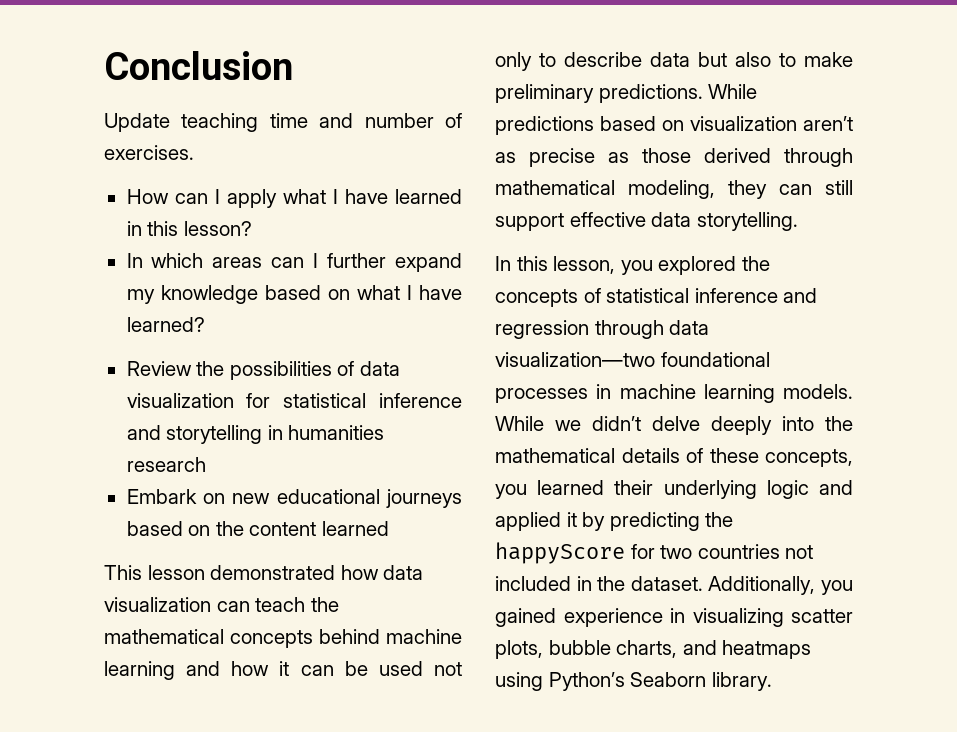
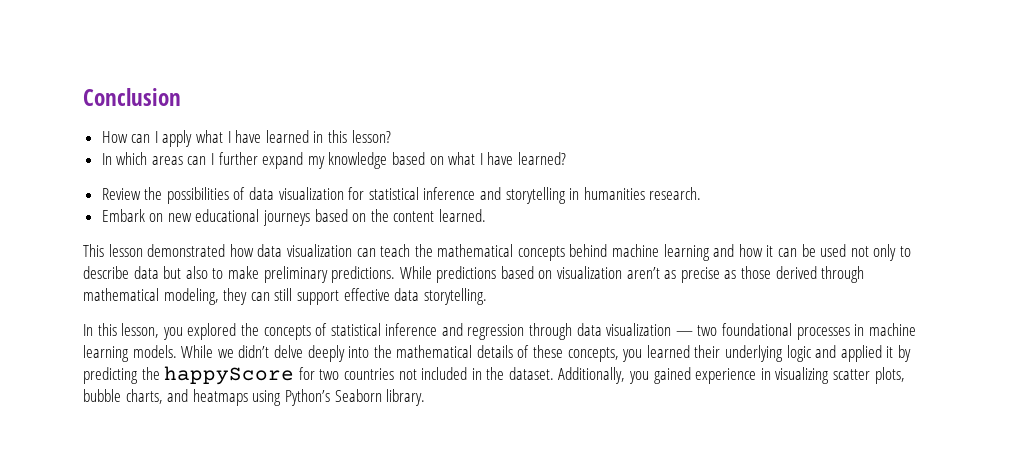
[104,113,462,132] [104,145,194,160] // Update teaching time and number of exercises. -> (181, 97) none
[126,457,206,472] research -> [649,187,702,200] research.
[321,521,389,536] learned -> [439,209,487,222] learned.
[495,352,655,367] visualization—two -> [606,323,718,336] visualization — two

